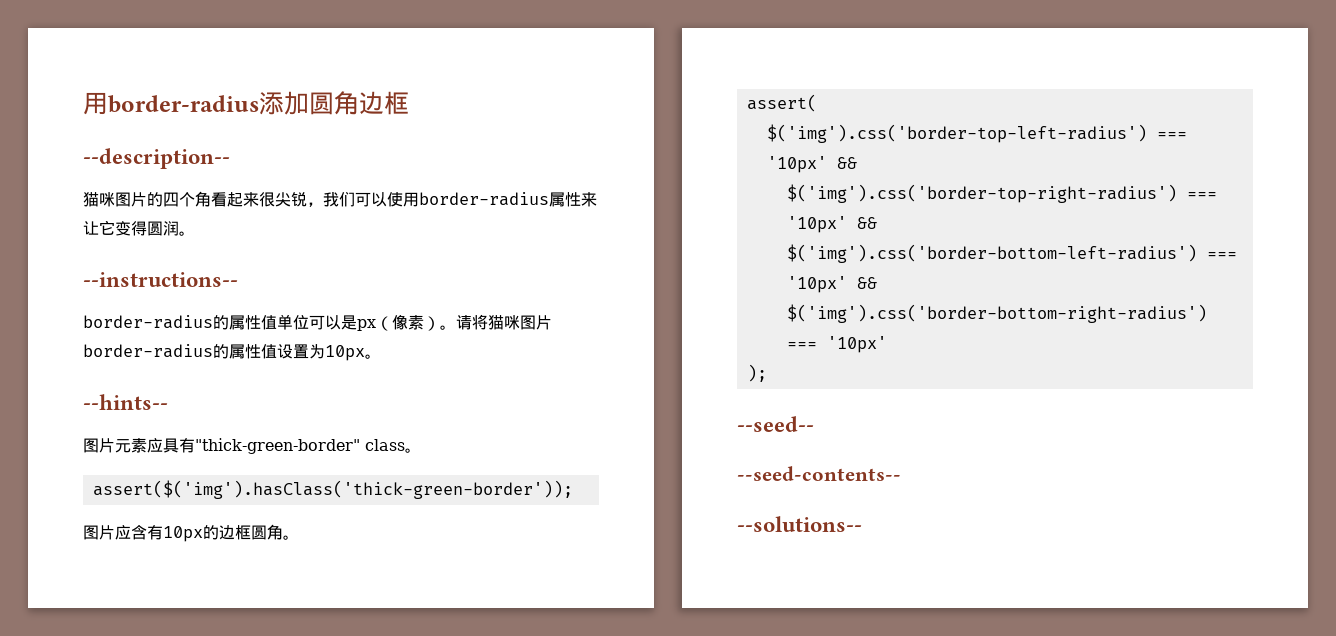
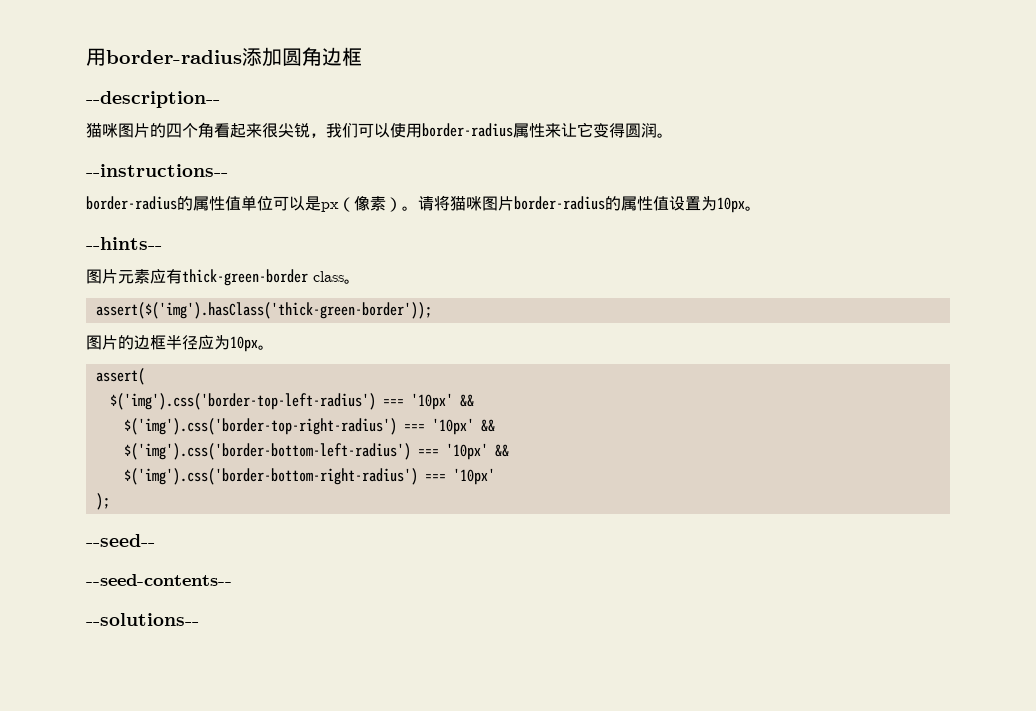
[163,438,360,454] 具有"thick-green-border" -> [166,269,308,286] 有thick-green-border
[115,524,283,542] 应含有10px的边框圆角 -> [118,335,258,352] 的边框半径应为10px

